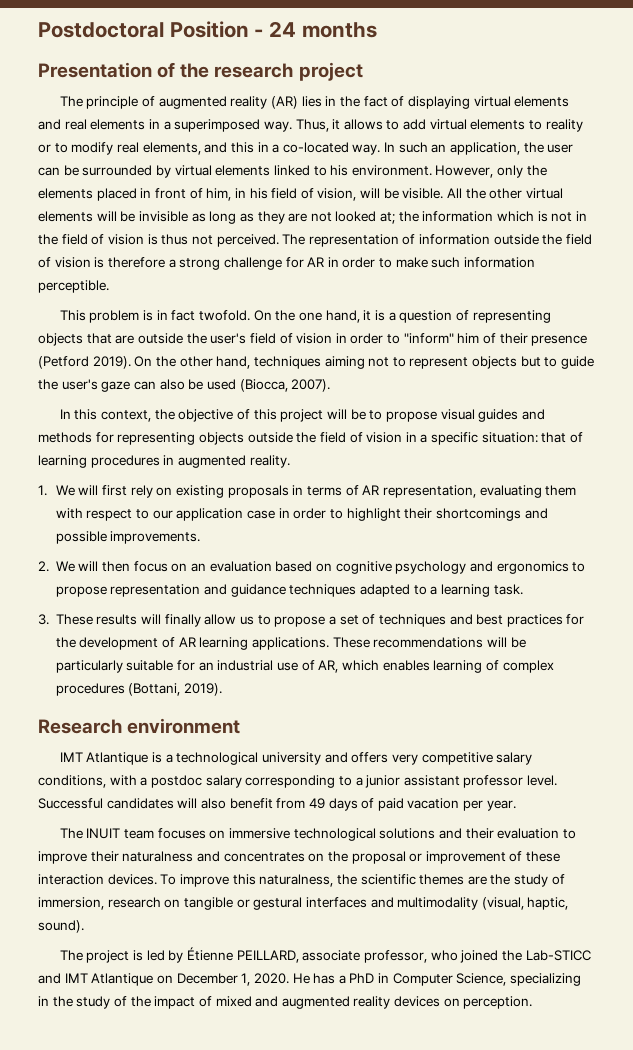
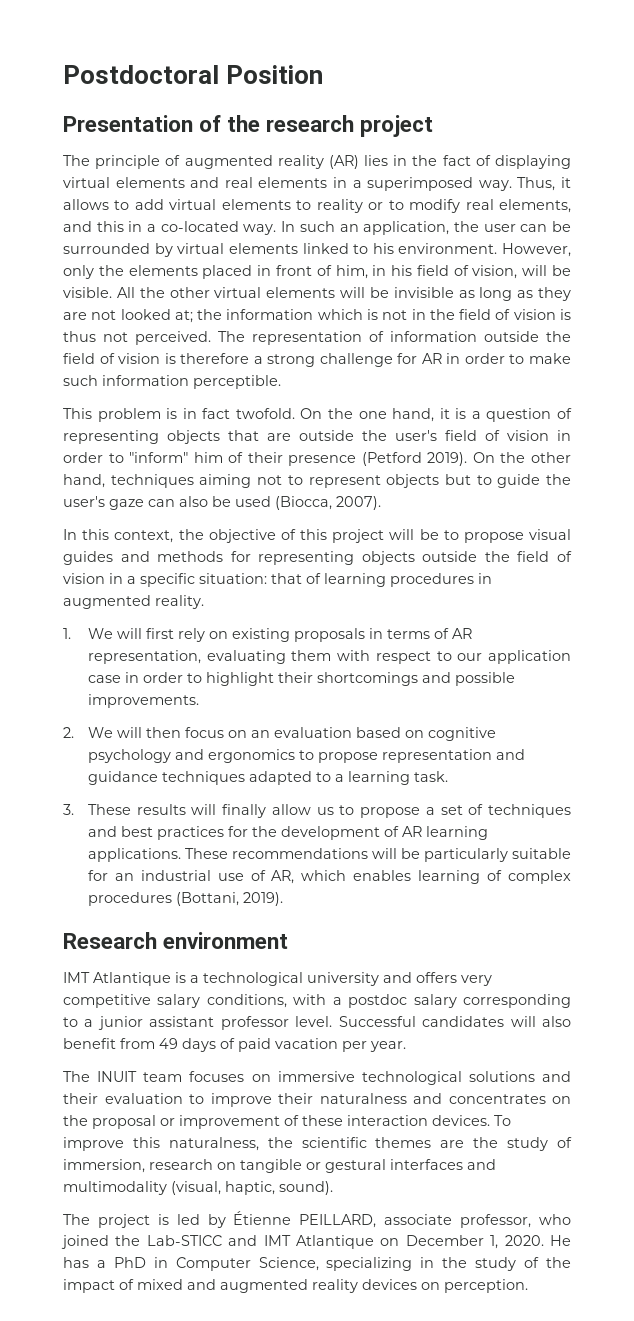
[254,21,377,38] - 24 months -> (324, 74) none

